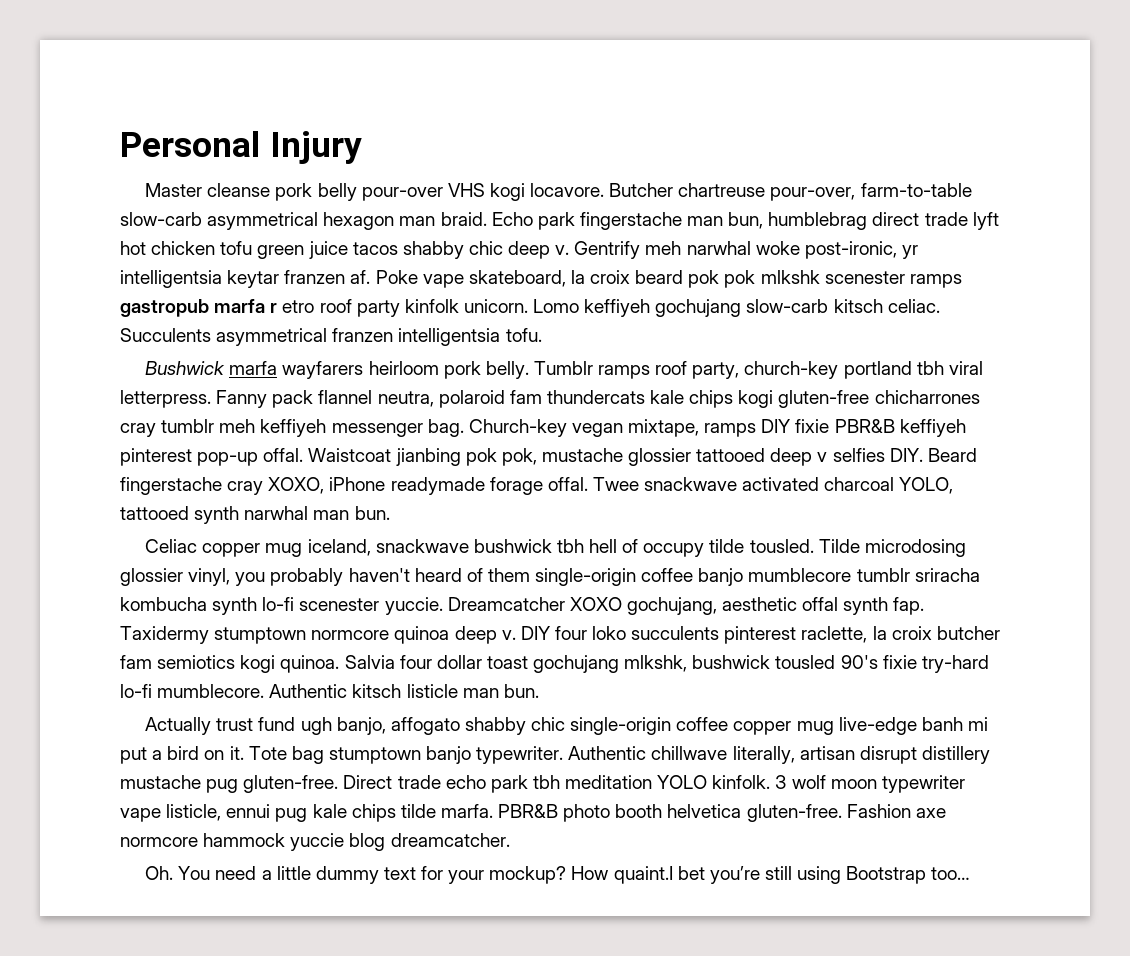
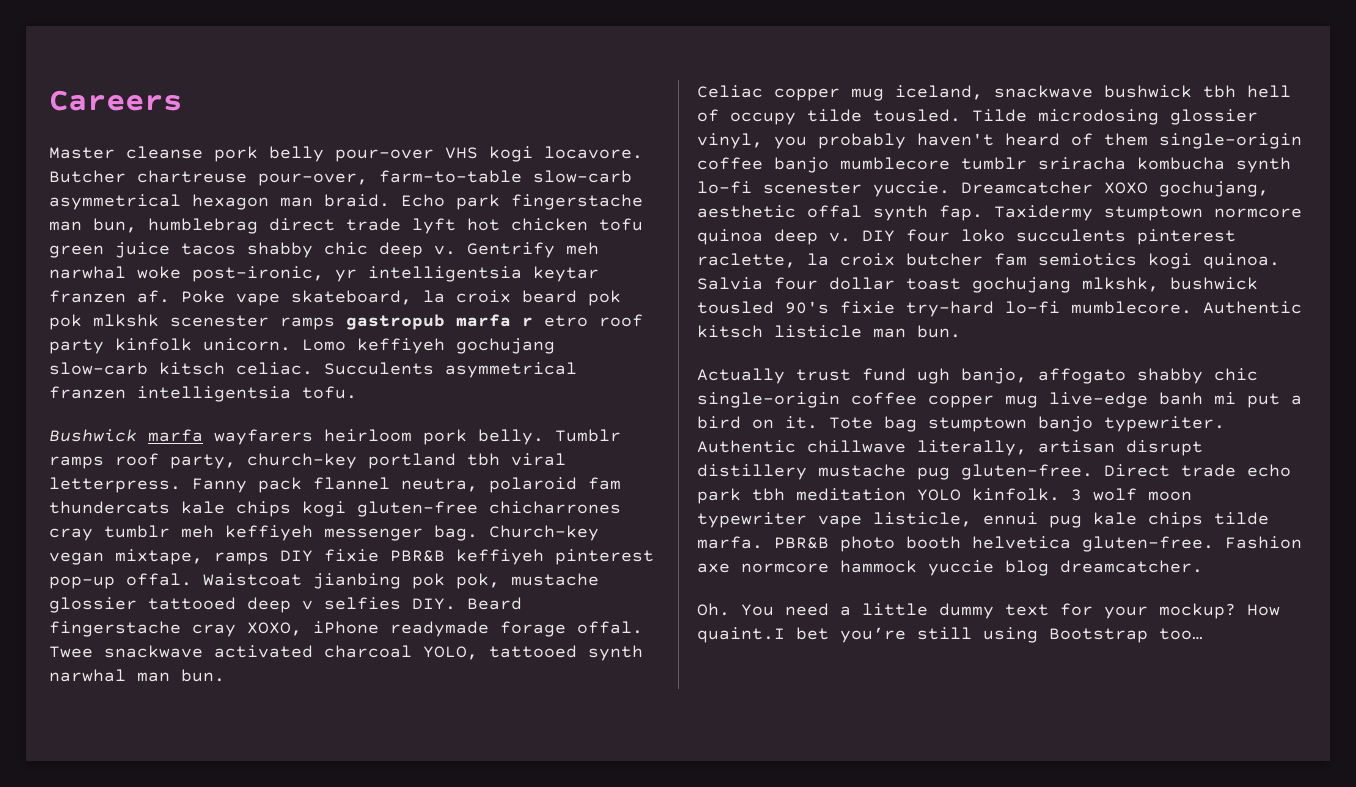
[120,131,362,164] Personal Injury -> [49,90,182,111] Careers

